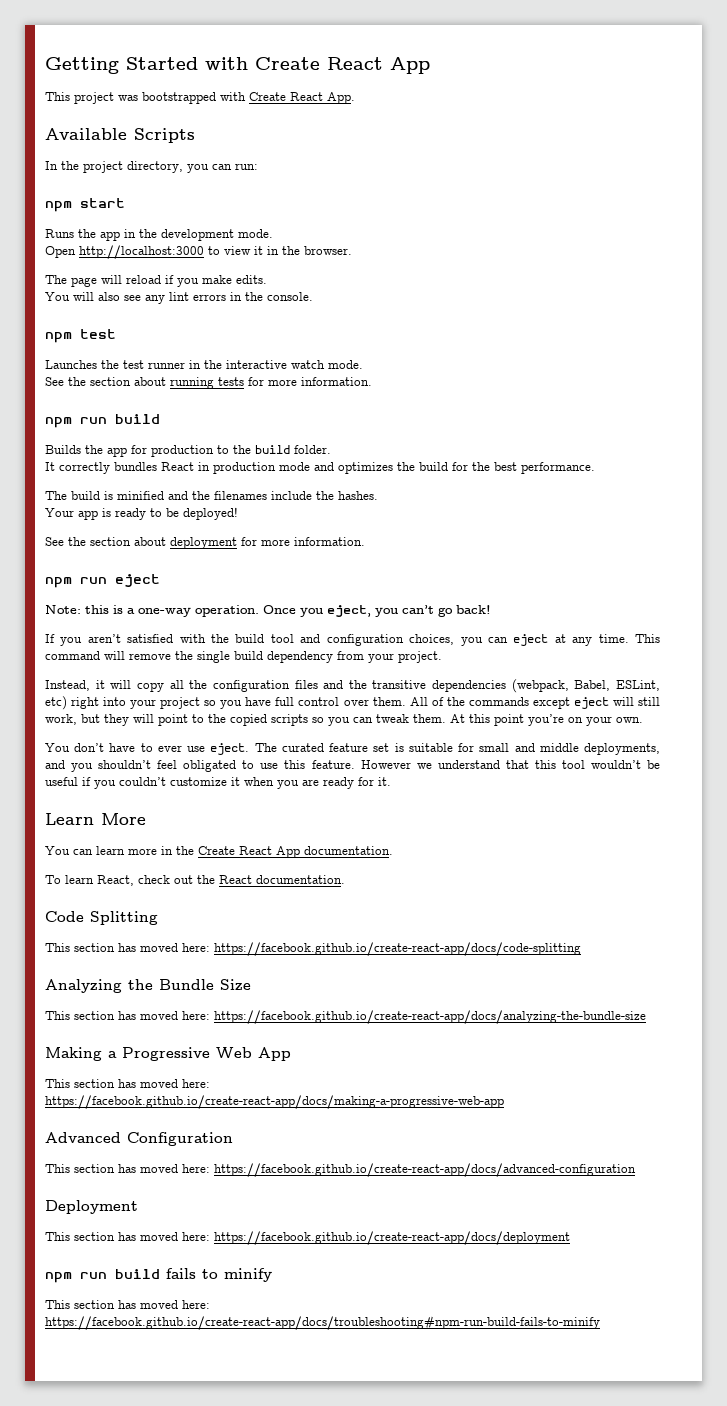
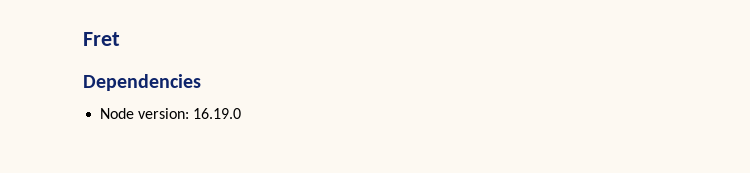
[45,57,430,74] [45,92,355,104] [45,128,195,143] [45,161,258,173] [45,198,125,212] [45,229,273,241] [45,245,352,259] [45,275,267,287] [45,292,313,304] [45,329,116,343] [45,360,363,369] [45,377,372,389] [45,414,160,428] [45,445,331,457] [45,462,595,474] [45,491,378,500] [45,507,238,520] [45,537,365,549] [45,574,160,588] [45,605,491,617] [45,634,660,646] [45,651,442,663] [45,679,660,693] [45,696,660,710] [45,714,643,726] [45,743,661,755] [45,760,660,772] [45,777,391,789] [45,813,146,825] [45,846,393,858] [45,875,345,886] [45,911,158,925] [45,942,581,956] [45,979,251,993] [45,1010,646,1024] [45,1047,291,1061] [45,1079,210,1088] [45,1095,504,1109] [45,1132,233,1146] [45,1163,636,1177] [45,1200,138,1214] [45,1231,570,1245] [45,1268,272,1283] [45,1300,210,1309] [45,1316,600,1330] Getting Started with Create React App // This project was bootstrapped with Create React App. // Available Scripts // In the project directory, you can run: // npm start // Runs the app in the development mode. // Open http://localhost:3000 to view it in the browser. // The page will reload if you make edits. // You will also see any lint errors in the console. // npm test // Launches the test runner in the interactive watch mode. // See the section about running tests for more information. // npm run build // Builds the app for production to the build folder. // It correctly bundles React in production mode and optimizes the build for the best performance. // The build is minified and the filenames include the hashes. // Your app is ready to be deployed! // See the section about deployment for more information. // npm run eject // Note: this is a one-way operation. Once you eject, you can’t go back! // If you aren’t satisfied with the build tool and configuration choices, you can eject at any time. This command will remove the single build dependency from your project. // Instead, it will copy all the configuration files and the transitive dependencies (webpack, Babel, ESLint, etc) right into your project so you have full control over them. All of the commands except eject will still work, but they will point to the copied scripts so you can tweak them. At this point you’re on your own. // You don’t have to ever use eject. The curated feature set is suitable for small and middle deployments, and you shouldn’t feel obligated to use this feature. However we understand that this tool wouldn’t be useful if you couldn’t customize it when you are ready for it. // Learn More // You can learn more in the Create React App documentation. // To learn React, check out the React documentation. // Code Splitting // This section has moved here: https://facebook.github.io/create-react-app/docs/code-splitting // Analyzing the Bundle Size // This section has moved here: https://facebook.github.io/create-react-app/docs/analyzing-the-bundle-size // Making a Progressive Web App // This section has moved here: https://facebook.github.io/create-react-app/docs/making-a-progressive-web-app // Advanced Configuration // This section has moved here: https://facebook.github.io/create-react-app/docs/advanced-configuration // Deployment // This section has moved here: https://facebook.github.io/create-react-app/docs/deployment // npm run build fails to minify // This section has moved here: https://facebook.github.io/create-react-app/docs/troubleshooting#npm-run-build-fails-to-minify -> [83,32,120,46] [83,74,201,91] [100,108,242,119] Fret // Dependencies // Node version: 16.19.0

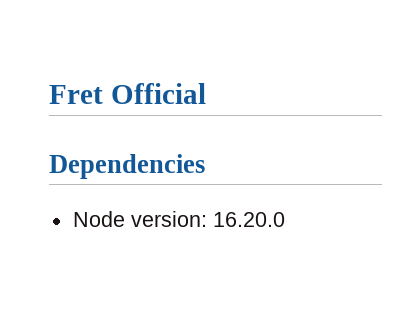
(120, 39) none -> [110,83,206,104] Official
[193,108,242,119] 16.19.0 -> [212,212,285,227] 16.20.0

